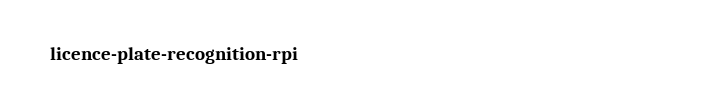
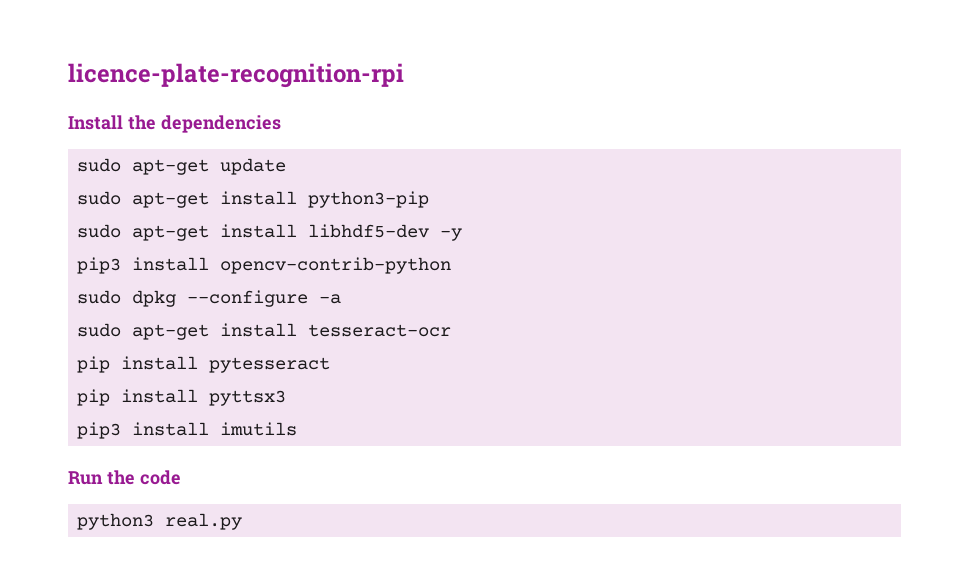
(298, 55) none -> [68,115,281,133] [77,158,287,175] [77,191,430,208] [77,224,463,241] [77,257,452,274] [77,290,342,307] [77,323,452,340] [77,356,331,373] [77,389,287,406] [77,422,298,439] [68,470,181,485] [77,513,243,530] // Install the dependencies // sudo apt-get update // sudo apt-get install python3-pip // sudo apt-get install libhdf5-dev -y // pip3 install opencv-contrib-python // sudo dpkg --configure -a // sudo apt-get install tesseract-ocr // pip install pytesseract // pip install pyttsx3 // pip3 install imutils // Run the code // python3 real.py

